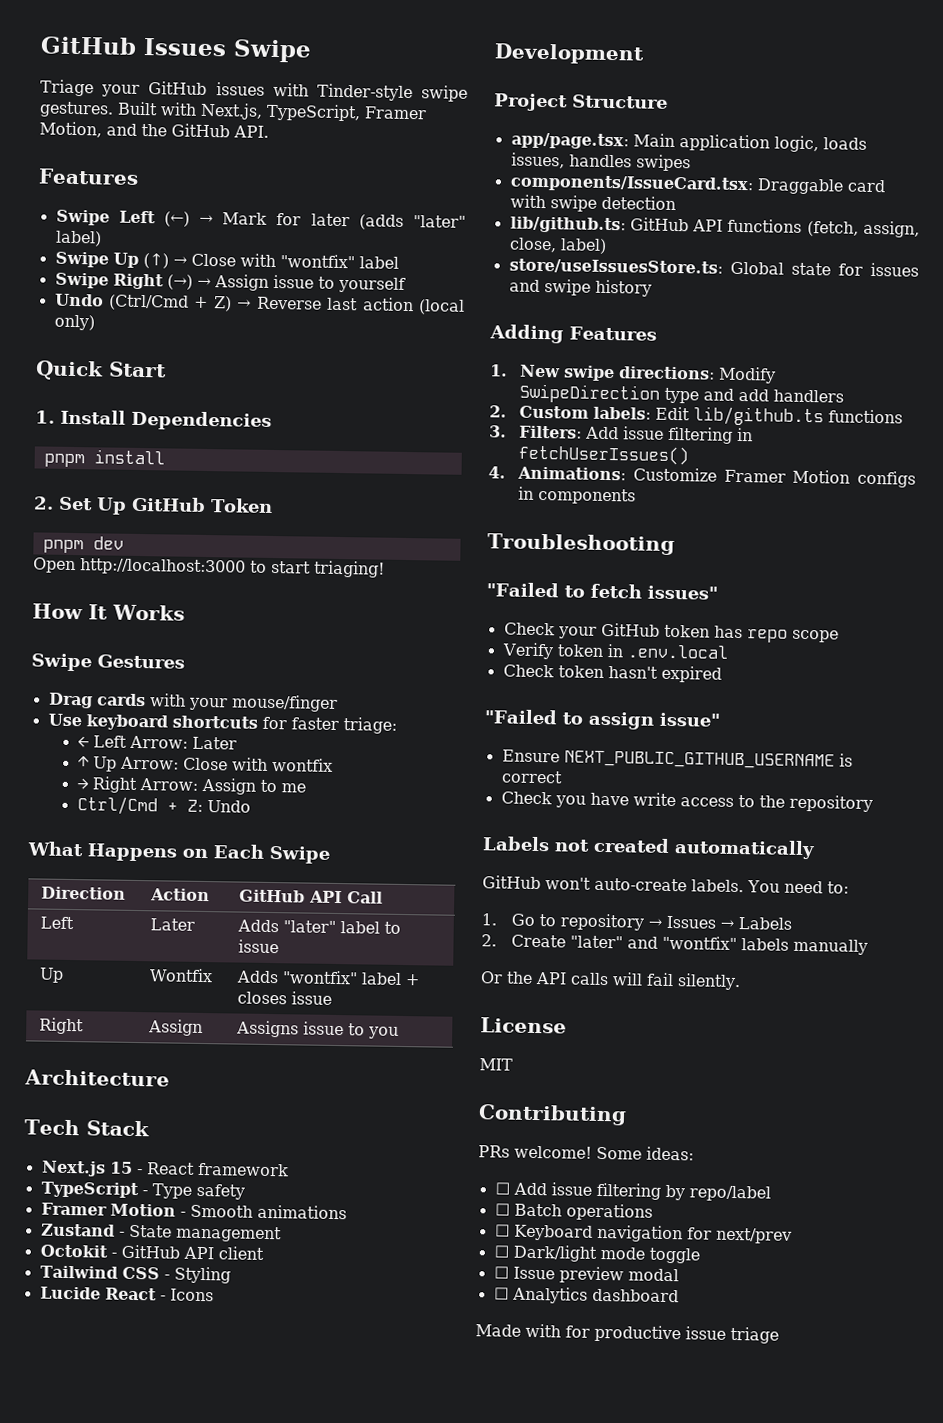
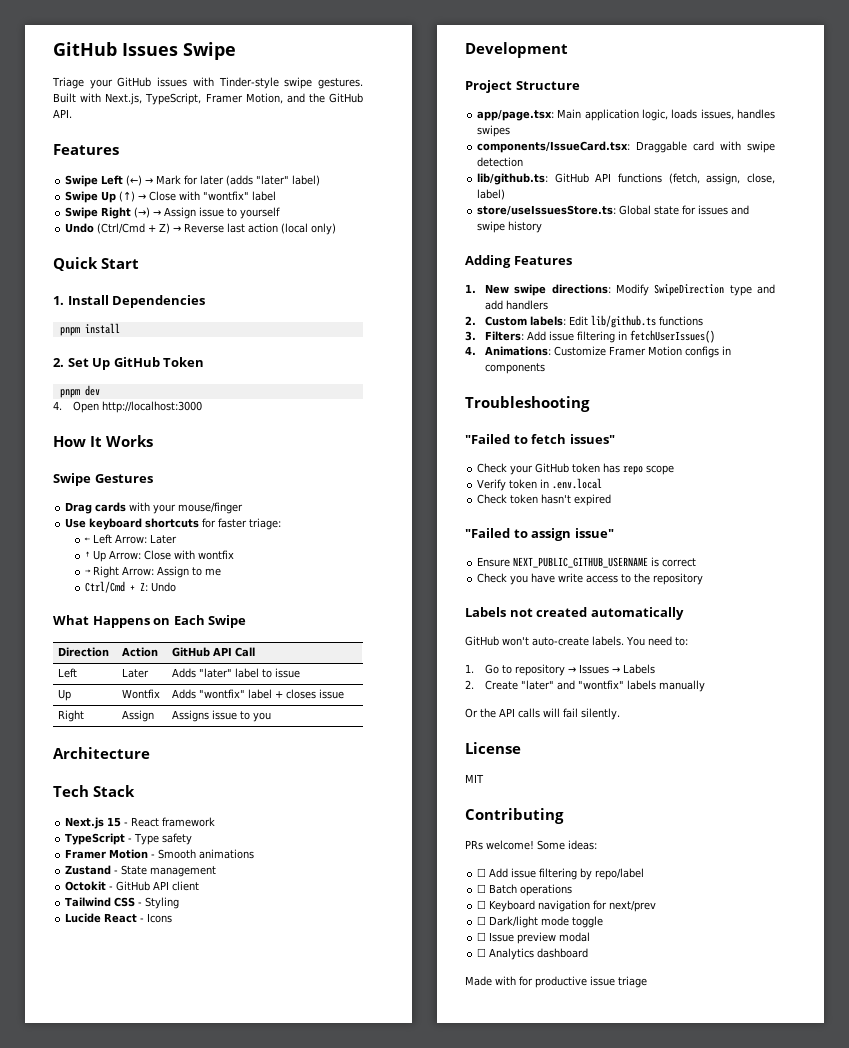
(124, 543) none -> [53,401,62,410] 4.
[250,560,385,578] to start triaging! -> (202, 407) none

